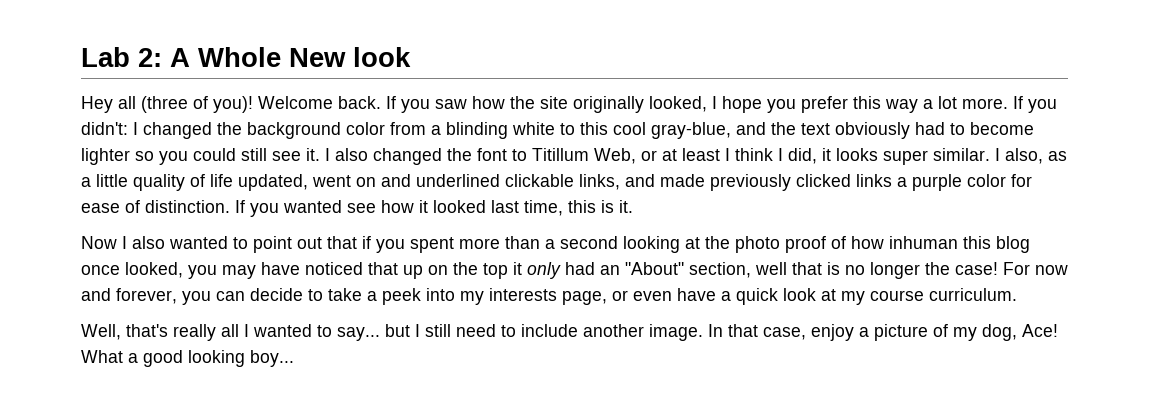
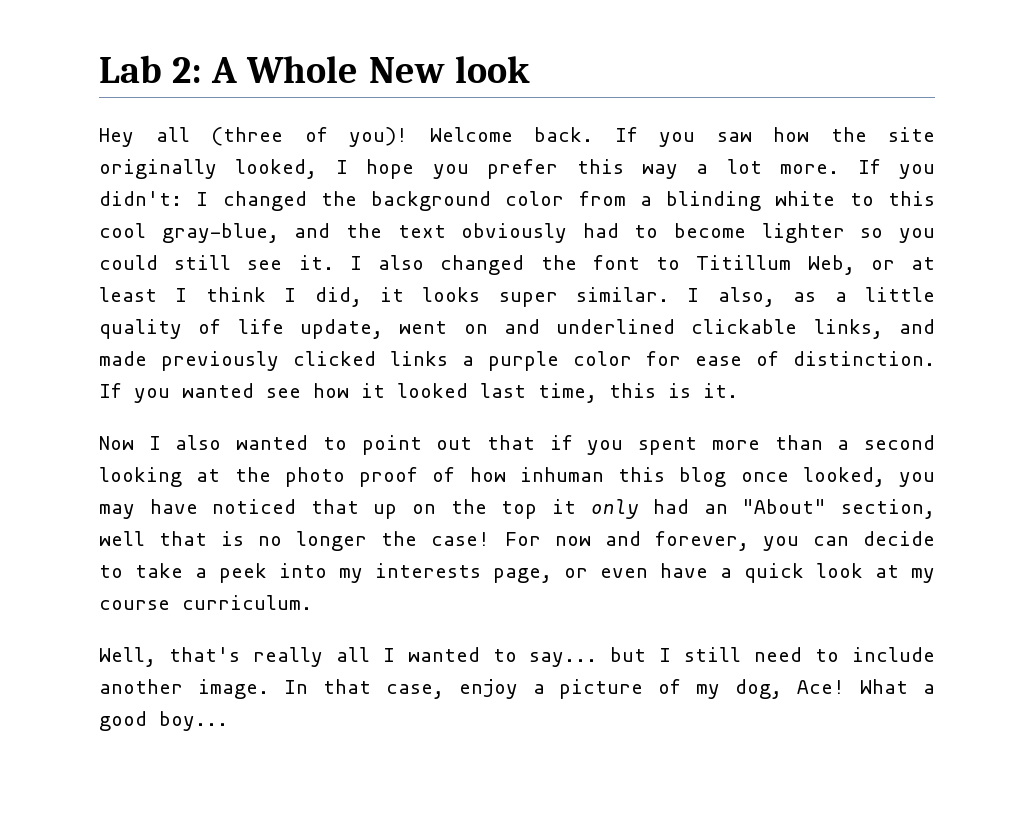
[238,174,308,191] updated, -> [299,319,383,339] update,
[188,350,245,367] looking -> (147, 721) none

